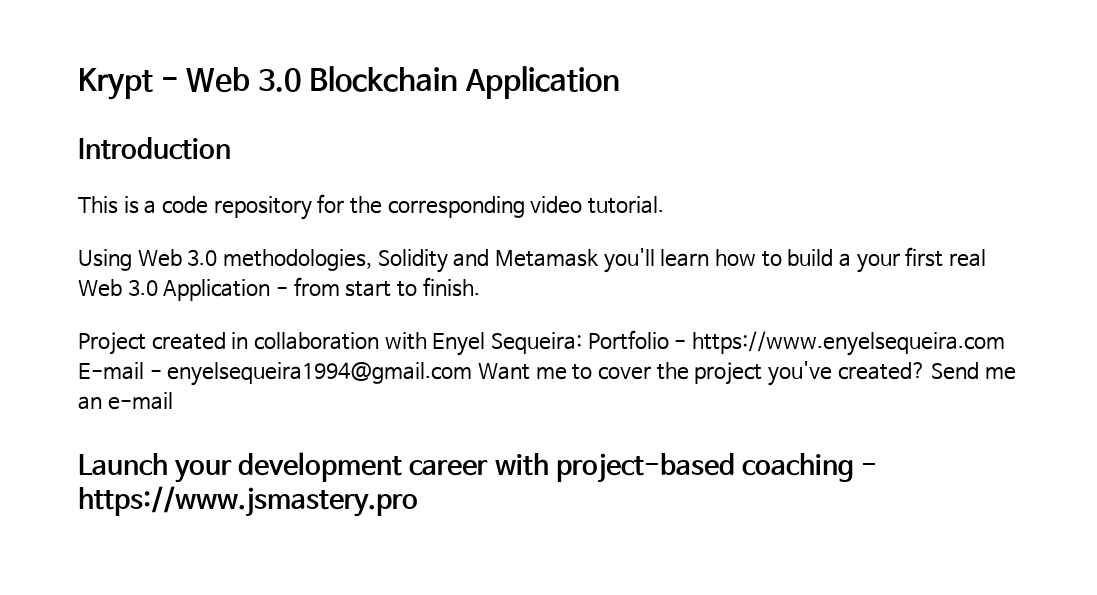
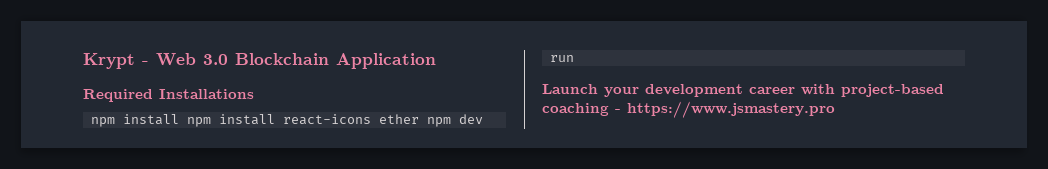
[78,137,231,160] [78,194,664,220] [78,247,986,273] [78,277,480,301] [78,330,1005,356] [78,361,1016,386] [78,392,173,410] Introduction // This is a code repository for the corresponding video tutorial. // Using Web 3.0 methodologies, Solidity and Metamask you'll learn how to build a your first real Web 3.0 Application - from start to finish. // Project created in collaboration with Enyel Sequeira: Portfolio - https://www.enyelsequeira.com E-mail - enyelsequeira1994@gmail.com Want me to cover the project you've created? Send me an e-mail -> [83,89,254,102] [90,114,483,127] [549,55,574,62] Required Installations // npm install npm install react-icons ether npm dev run

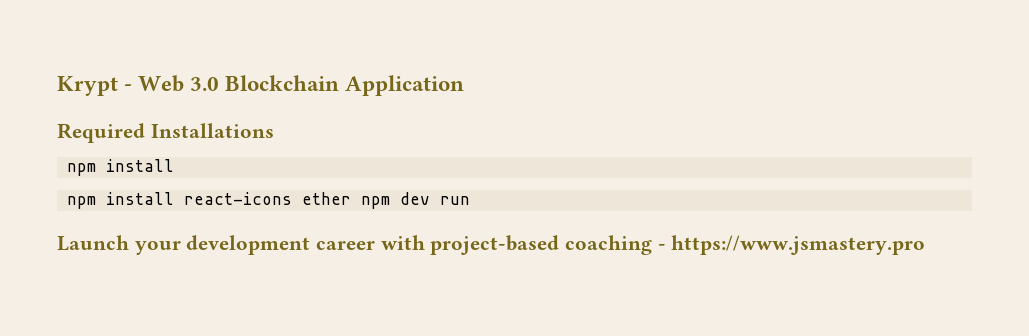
(179, 119) none -> (174, 165) //

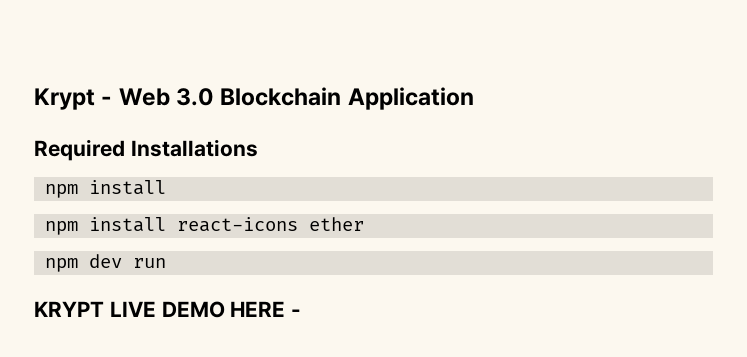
(351, 198) none -> (365, 224) //
[57,235,926,255] Launch your development career with project-based coaching - https://www.jsmastery.pro -> [34,301,302,318] KRYPT LIVE DEMO HERE -

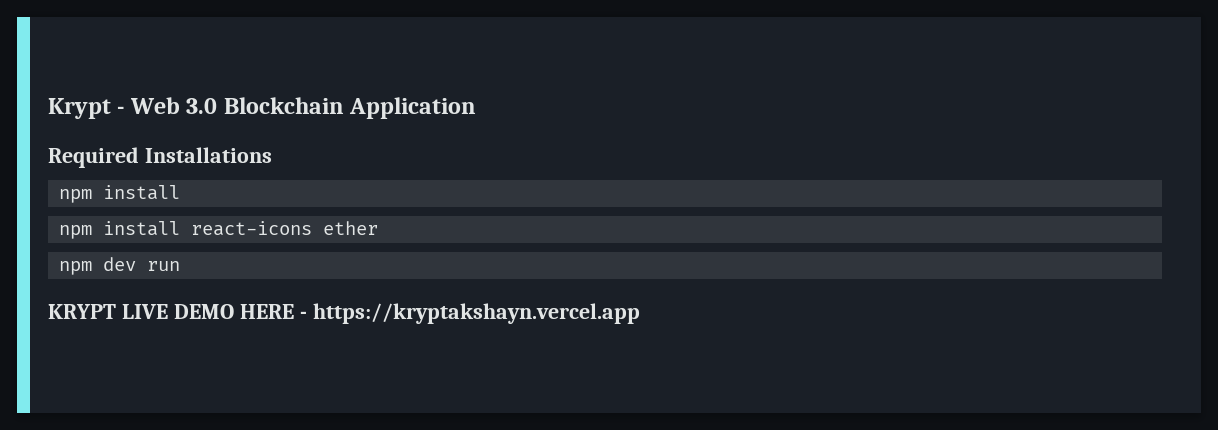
(302, 313) none -> [312,303,640,324] https://kryptakshayn.vercel.app

